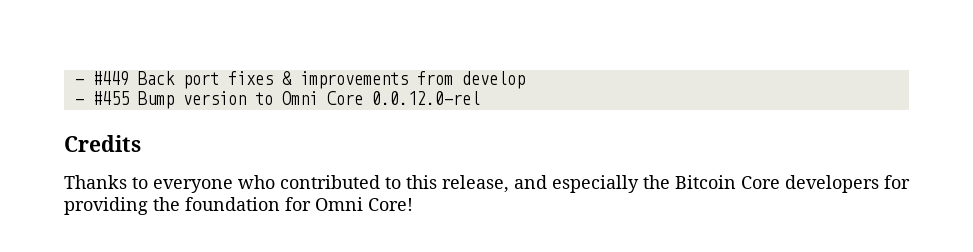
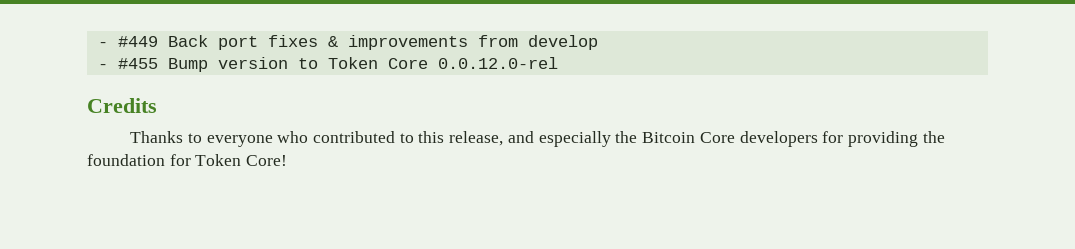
[281,91,318,105] Omni -> [327,57,378,69] Token
[315,197,363,211] Omni -> [195,154,242,166] Token

